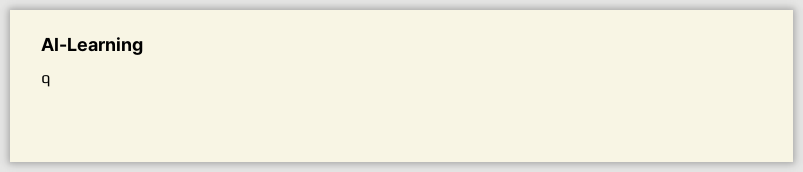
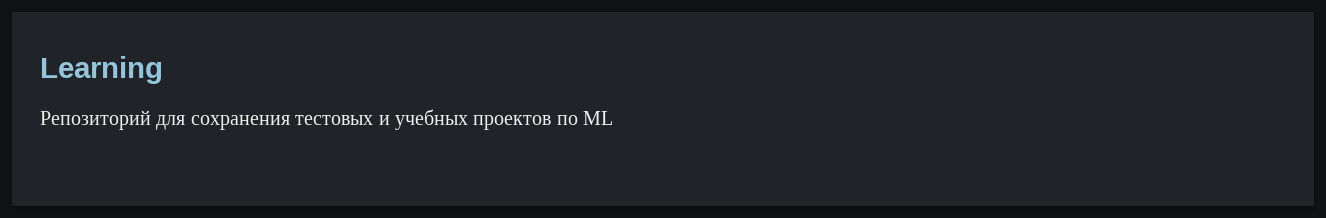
[41,37,143,55] [41,75,50,87] AI-Learning // q -> [40,56,163,84] [40,109,614,130] Learning // Репозиторий для сохранения тестовых и учебных проектов по ML

